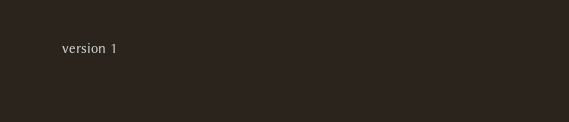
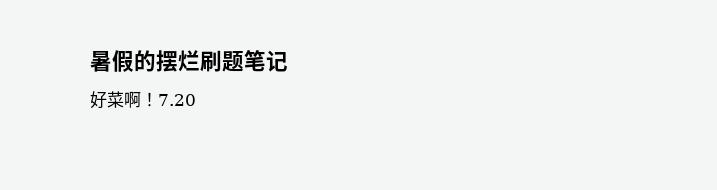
[62,43,117,53] version 1 -> [90,50,288,72] [90,91,196,109] 暑假的摆烂刷题笔记 // 好菜啊！7.20

